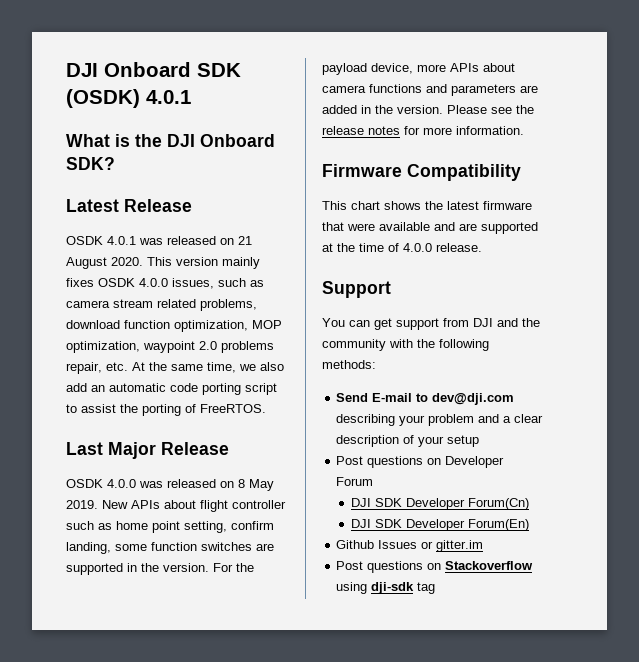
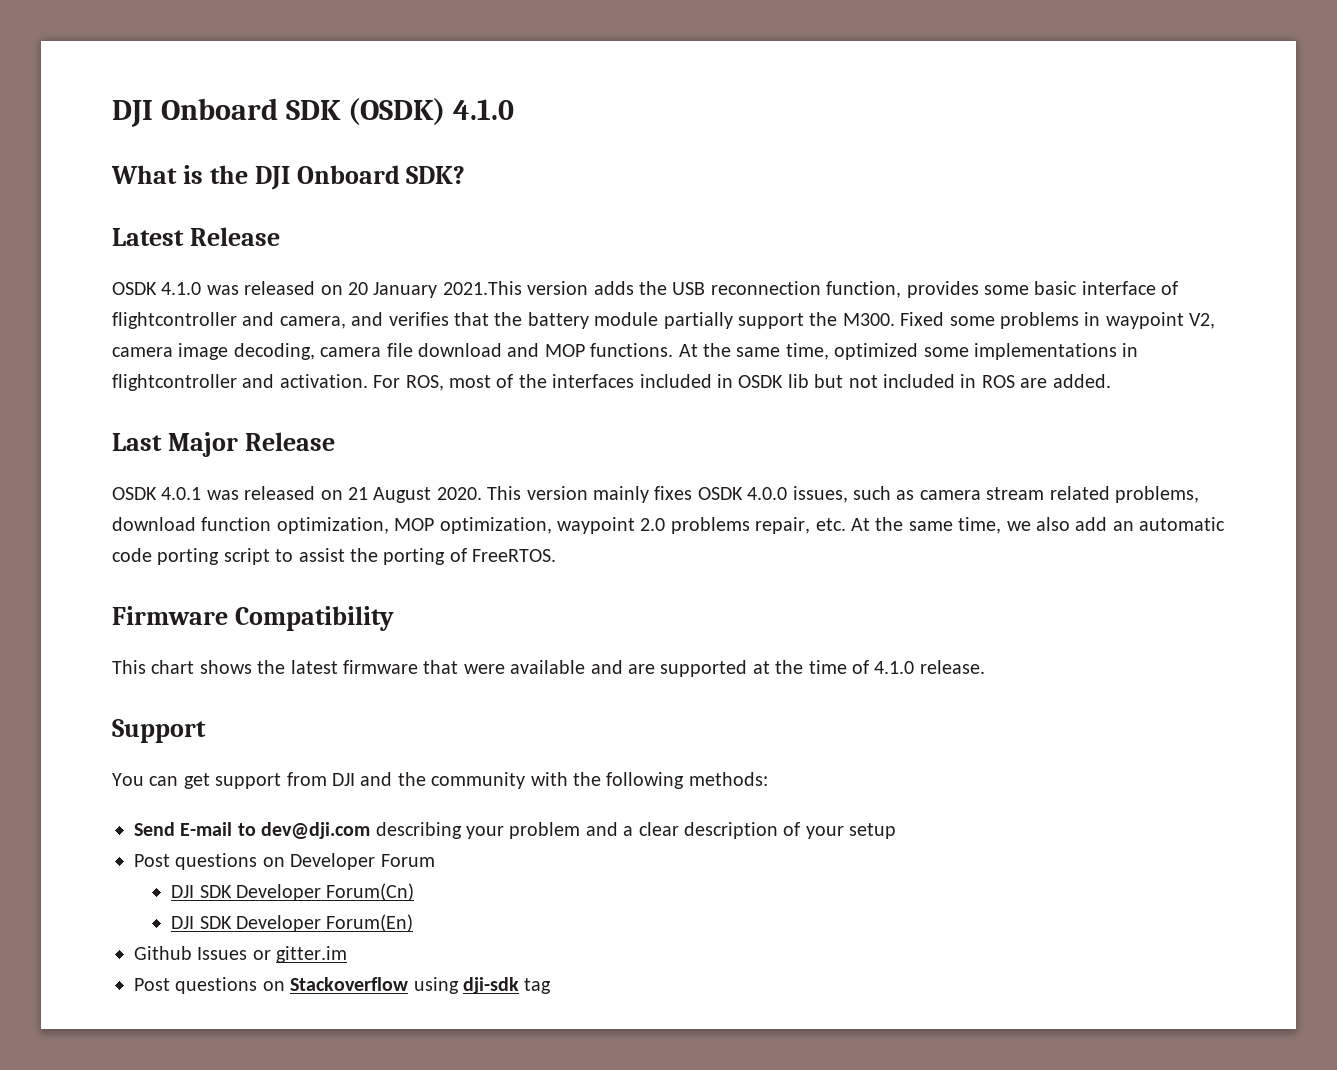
[146,90,191,104] 4.0.1 -> [453,99,515,120] 4.1.0
(192, 205) none -> [112,281,1179,298] [112,312,1216,329] [112,343,1139,360] [112,374,1111,391] [112,432,335,457] // OSDK 4.1.0 was released on 20 January 2021.This version adds the USB reconnection function, provides some basic interface of flightcontroller and camera, and verifies that the battery module partially support the M300. Fixed some problems in waypoint V2, camera image decoding, camera file download and MOP functions. At the same time, optimized some implementations in flightcontroller and activation. For ROS, most of the interfaces included in OSDK lib but not included in ROS are added. // Last Major Release
[66,442,229,459] [66,479,274,491] [66,500,286,512] [66,521,274,533] [66,542,274,554] [66,563,254,575] [322,63,515,75] [322,84,538,96] [322,105,534,114] [322,126,524,135] // Last Major Release // OSDK 4.0.0 was released on 8 May 2019. New APIs about flight controller such as home point setting, confirm landing, some function switches are supported in the version. For the payload device, more APIs about camera functions and parameters are added in the version. Please see the release notes for more information. -> (557, 555) none
[403,243,432,252] 4.0.0 -> [874,661,915,674] 4.1.0

